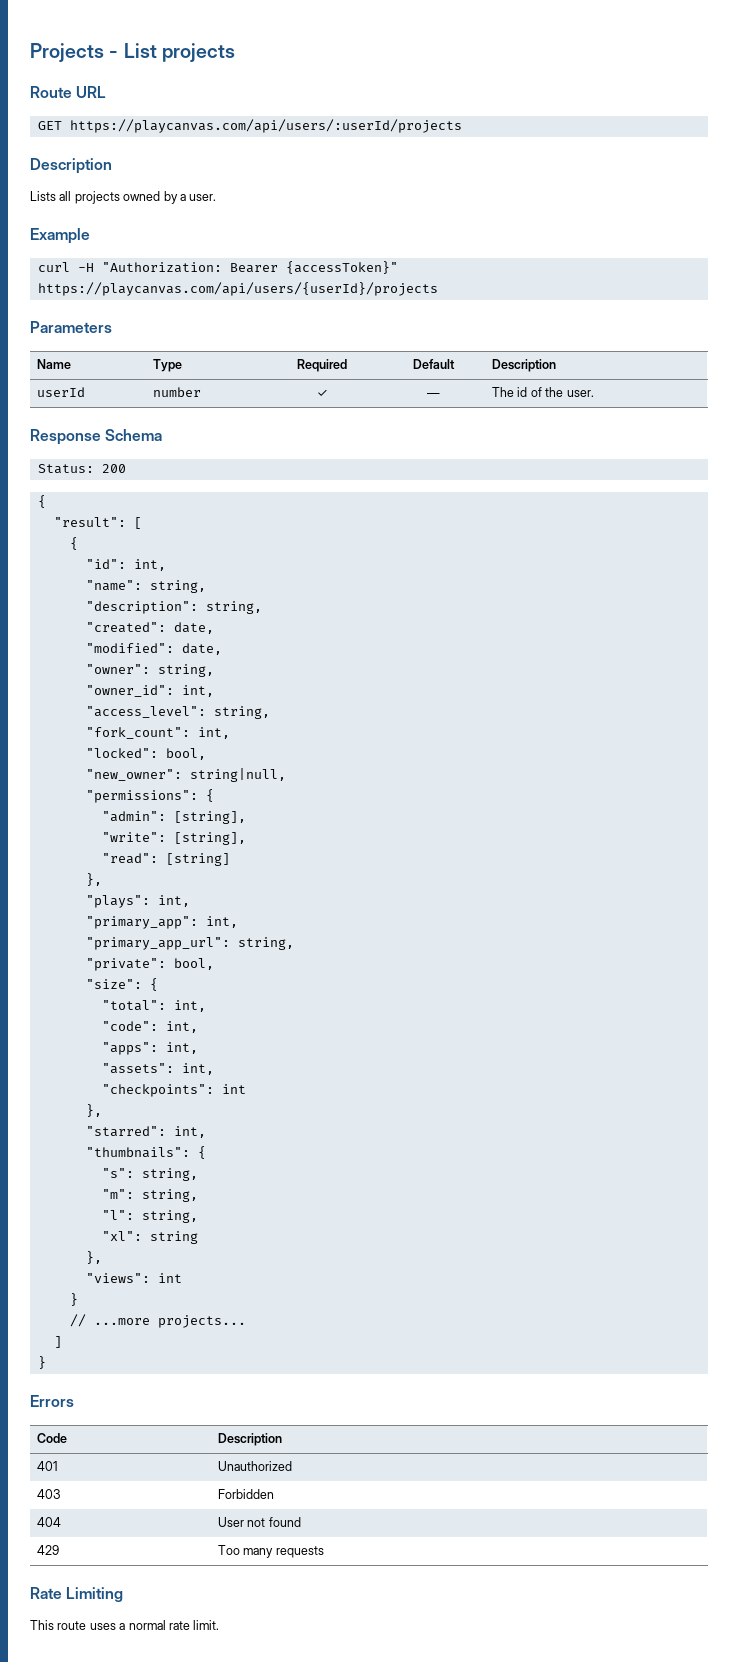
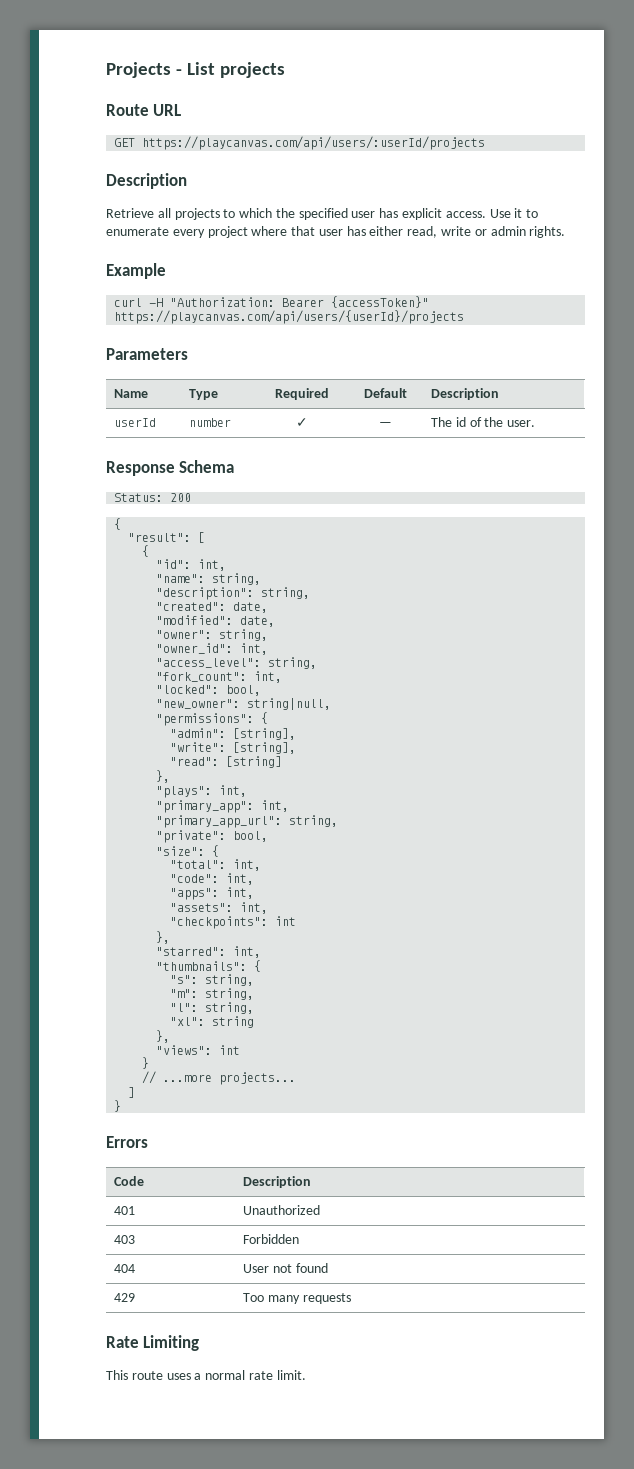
[30,191,56,201] Lists -> [106,208,154,218] Retrieve
[123,191,217,204] owned by a user. -> [223,208,539,220] [106,226,566,238] to which the specified user has explicit access. Use it to enumerate every project where that user has either read, write or admin rights.

